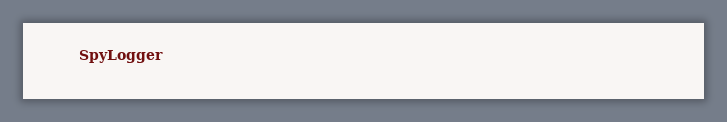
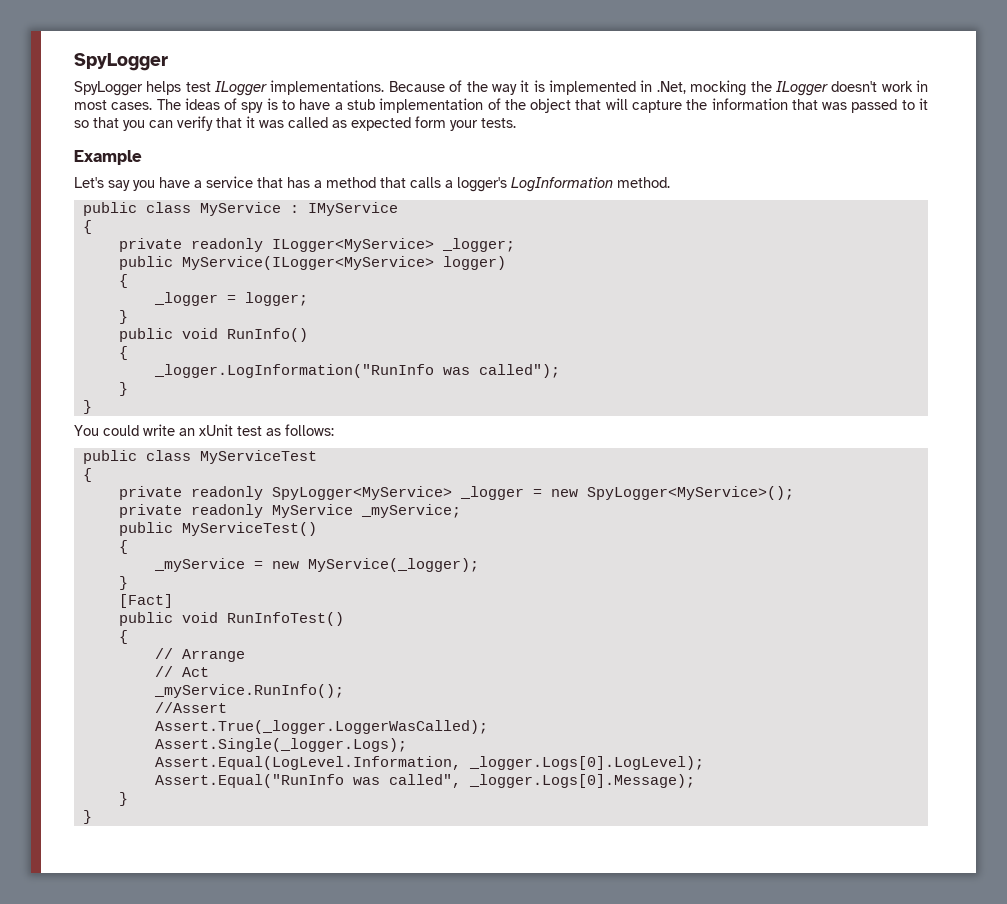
[79,50,163,63] SpyLogger -> [74,53,168,71] [74,80,928,96] [74,98,928,113] [74,116,516,131] [74,150,142,165] [74,176,670,192] [82,202,398,216] [82,220,92,234] [118,238,515,252] [118,256,506,270] [118,274,128,288] [153,292,308,306] [118,310,128,324] [118,328,308,342] [118,346,128,360] [153,364,560,378] [118,382,128,396] [82,400,92,414] [74,424,334,436] [82,450,317,464] [82,468,92,482] [118,486,794,500] [118,504,461,518] [118,522,317,536] [118,540,128,554] [153,558,479,572] [118,576,128,590] [118,594,173,608] [118,612,344,626] [118,630,128,644] [154,648,245,662] [154,666,209,677] [153,684,344,698] [154,702,227,713] [154,720,488,734] [154,738,407,752] [154,756,704,770] [154,774,695,788] [118,792,128,806] [82,810,92,824] SpyLogger // SpyLogger helps test ILogger implementations. Because of the way it is implemented in .Net, mocking the ILogger doesn't work in most cases. The ideas of spy is to have a stub implementation of the object that will capture the information that was passed to it so that you can verify that it was called as expected form your tests. // Example // Let's say you have a service that has a method that calls a logger's LogInformation method. // public class MyService : IMyService // { // private readonly ILogger<MyService> _logger; // public MyService(ILogger<MyService> logger) // { // _logger = logger; // } // public void RunInfo() // { // _logger.LogInformation("RunInfo was called"); // } // } // You could write an xUnit test as follows: // public class MyServiceTest // { // private readonly SpyLogger<MyService> _logger = new SpyLogger<MyService>(); // private readonly MyService _myService; // public MyServiceTest() // { // _myService = new MyService(_logger); // } // [Fact] // public void RunInfoTest() // { // // Arrange // // Act // _myService.RunInfo(); // //Assert // Assert.True(_logger.LoggerWasCalled); // Assert.Single(_logger.Logs); // Assert.Equal(LogLevel.Information, _logger.Logs[0].LogLevel); // Assert.Equal("RunInfo was called", _logger.Logs[0].Message); // } // }

